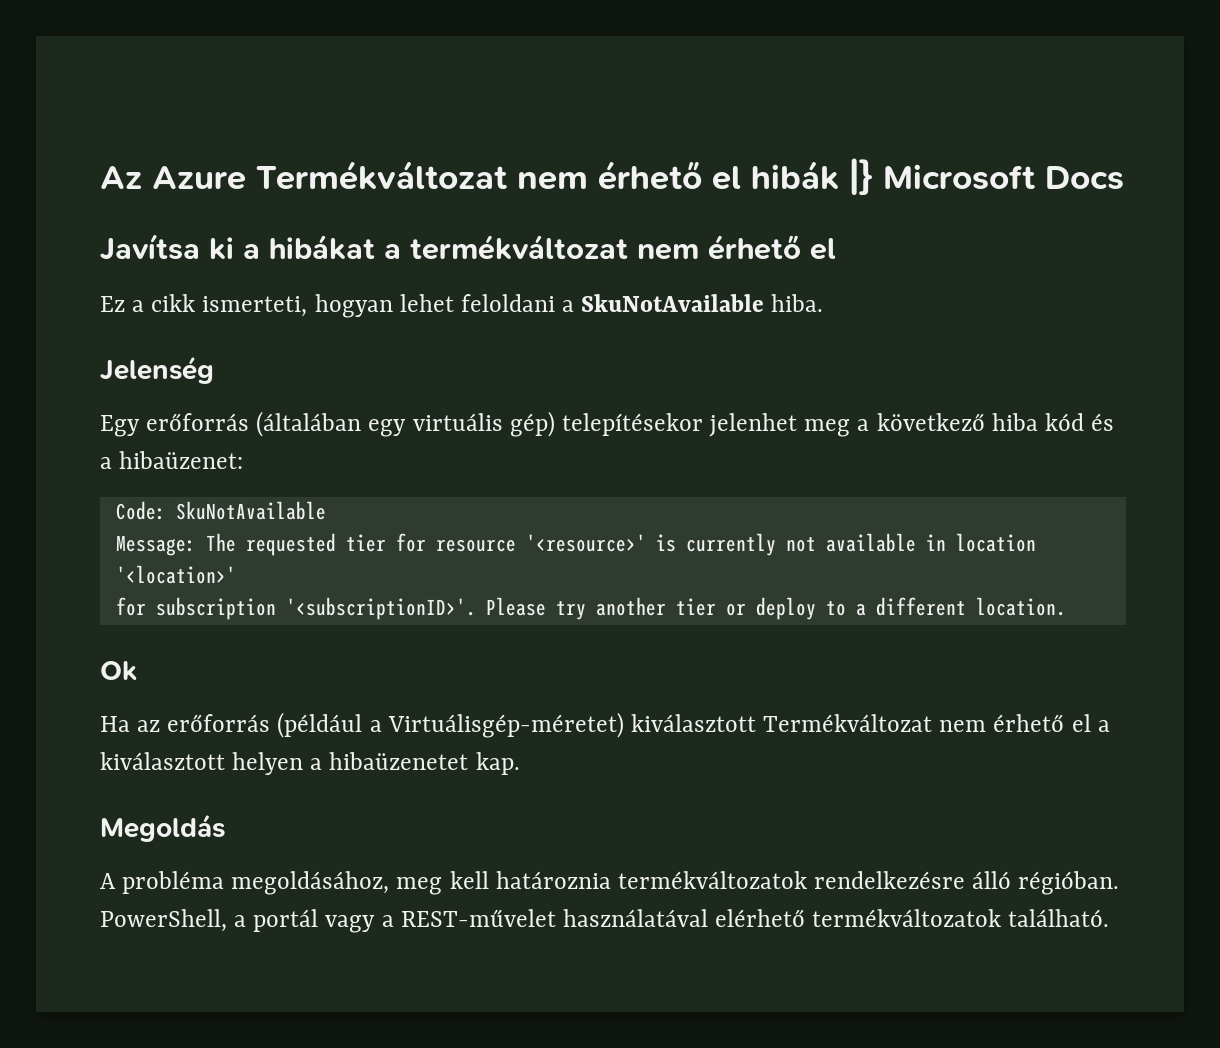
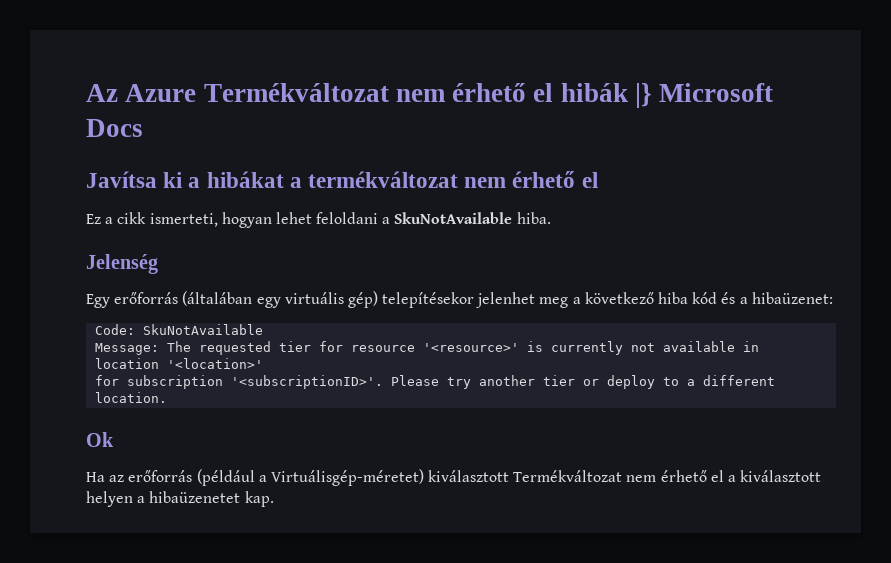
[100,814,225,842] [100,871,1120,895] [100,909,1110,933] // Megoldás // A probléma megoldásához, meg kell határoznia termékváltozatok rendelkezésre álló régióban. PowerShell, a portál vagy a REST-művelet használatával elérhető termékváltozatok található. -> (274, 499) none

